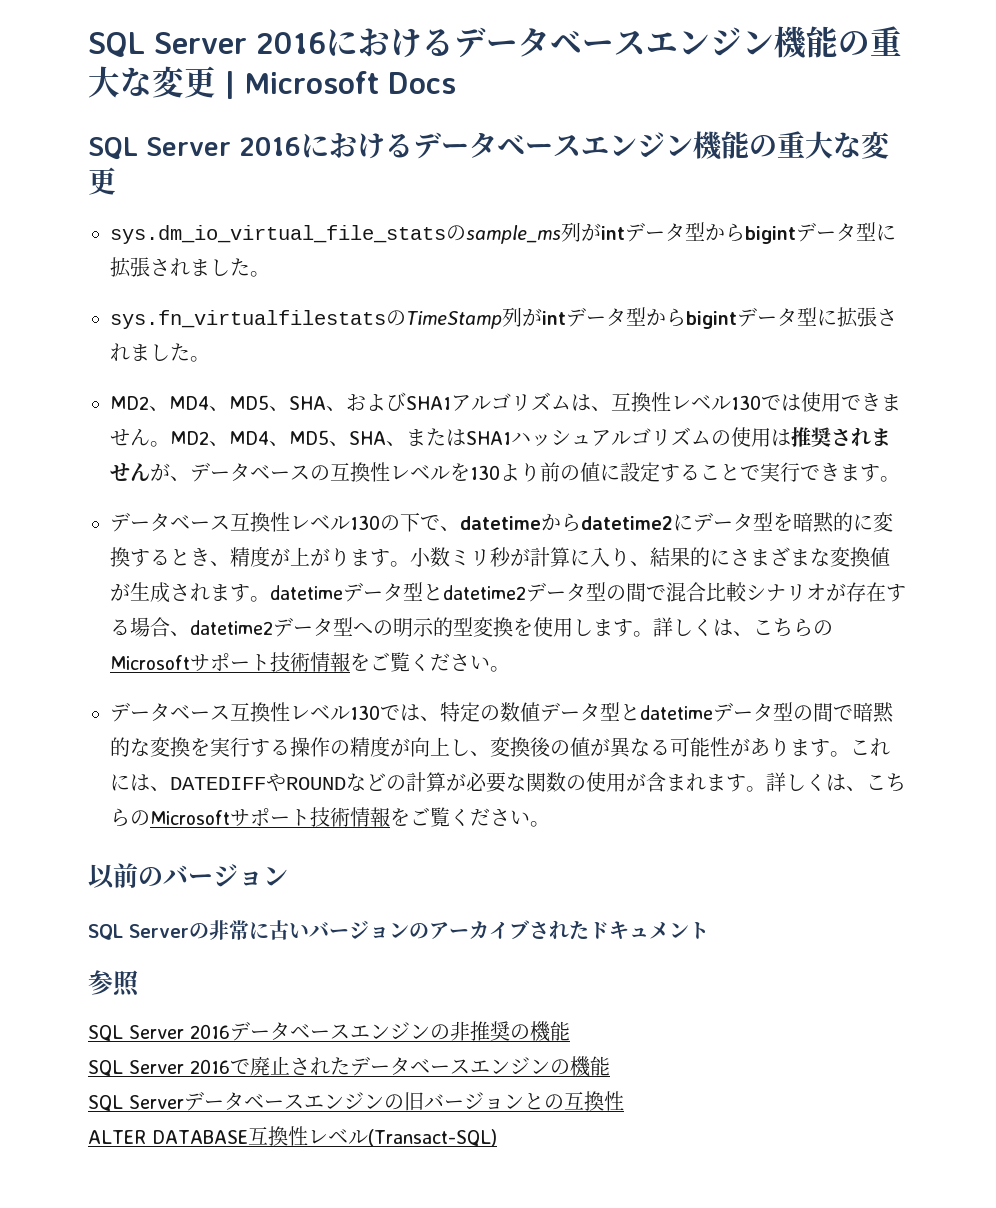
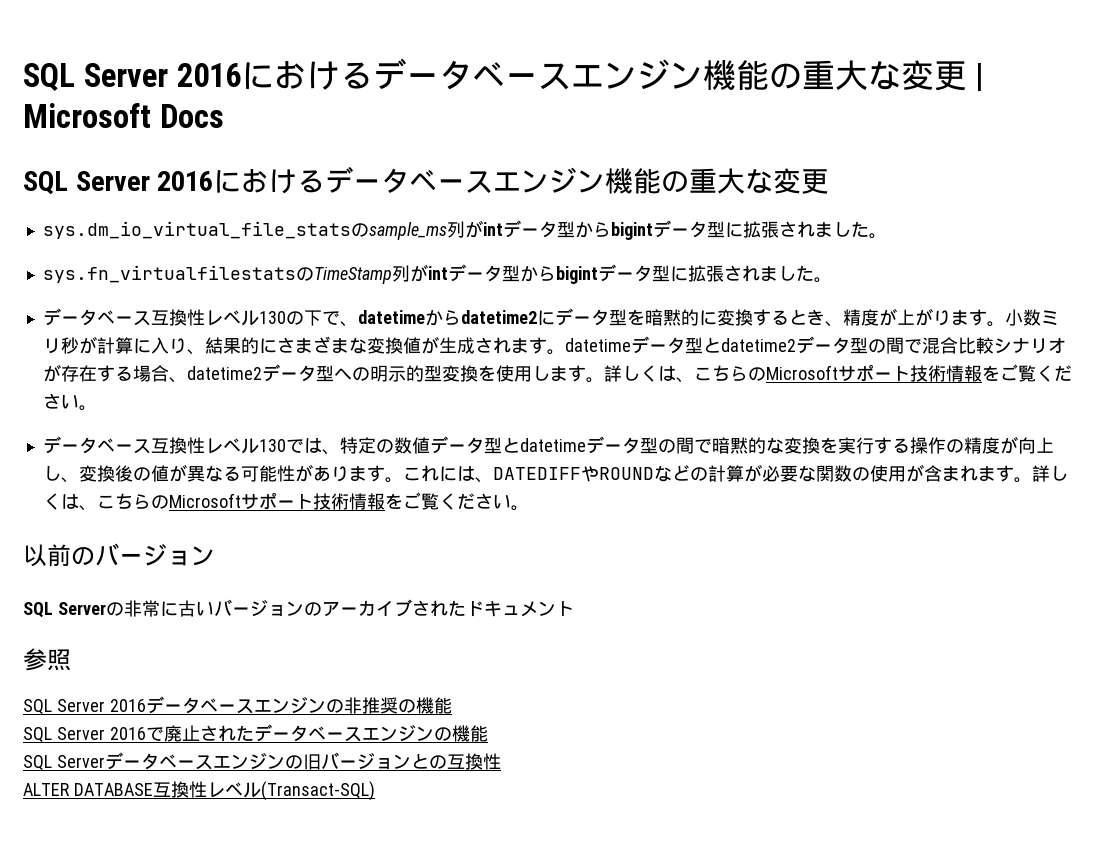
[110,392,901,412] [110,427,891,447] [110,462,900,482] // MD2、MD4、MD5、SHA、およびSHA1アルゴリズムは、互換性レベル130では使用できません。MD2、MD4、MD5、SHA、またはSHA1ハッシュアルゴリズムの使用は推奨されませんが、データベースの互換性レベルを130より前の値に設定することで実行できます。 -> (832, 280) none

